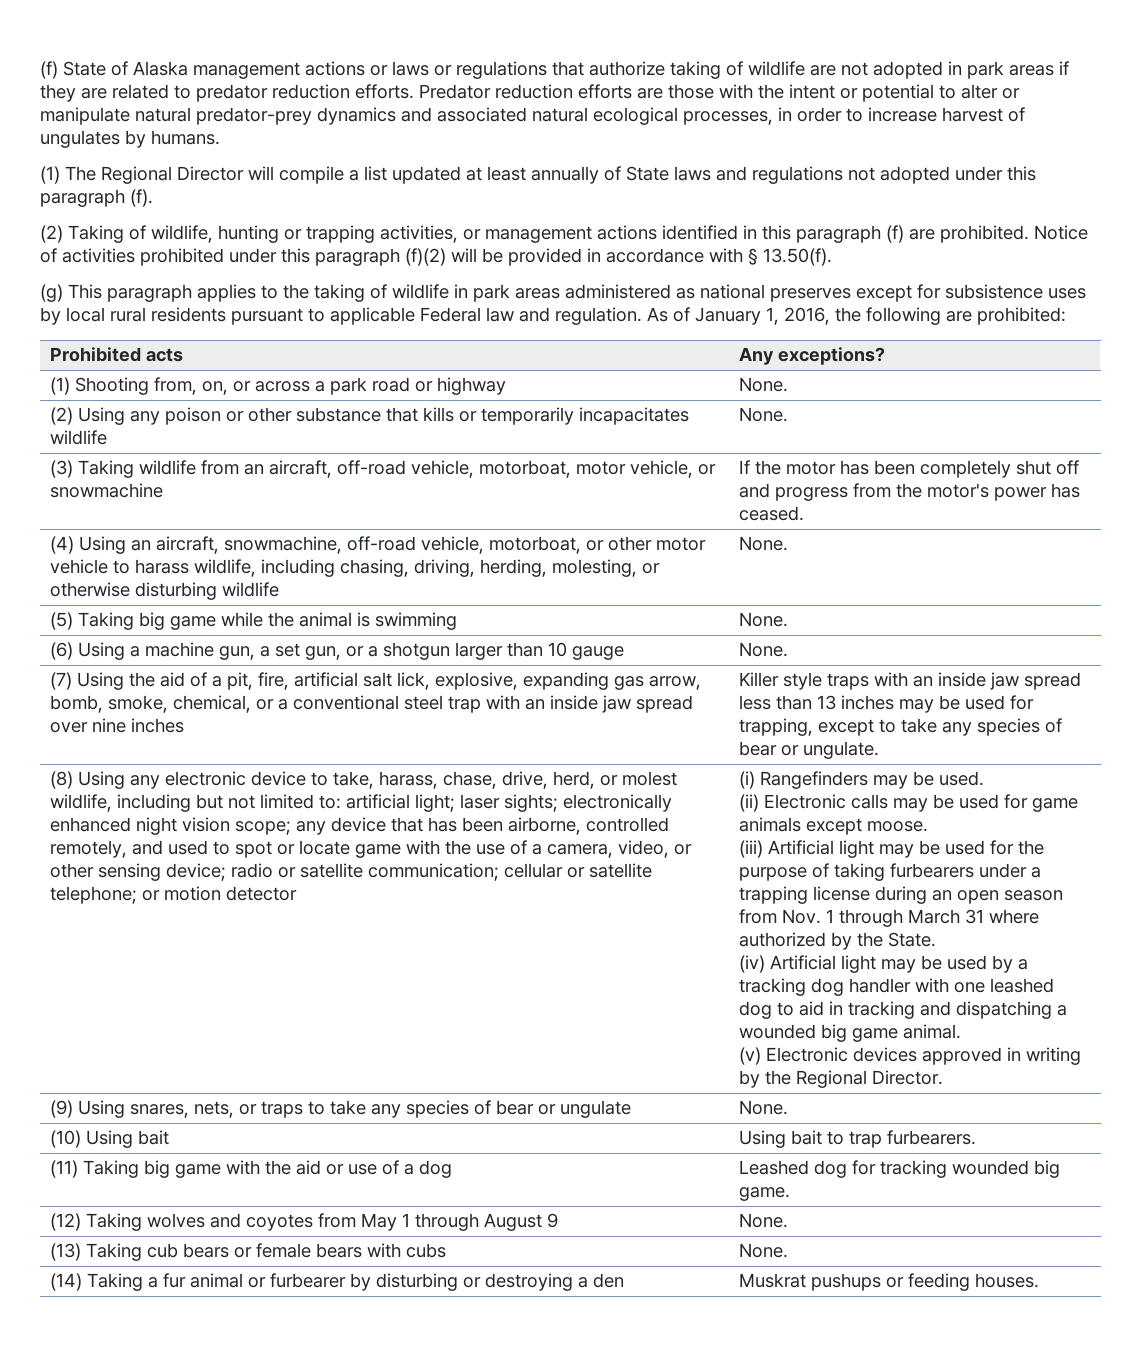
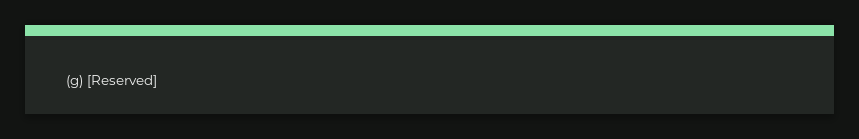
[40,61,1069,79] [40,84,1020,102] [40,107,1025,125] [40,130,220,148] [40,166,1036,184] [40,189,153,207] [40,225,1088,243] [40,248,832,266] [40,284,1086,302] [40,307,1066,325] [50,347,184,362] [739,347,886,365] [50,377,507,395] [739,377,789,392] [50,407,690,425] [50,430,108,445] [739,407,789,422] [50,460,717,478] [50,483,164,498] [739,460,1080,478] [739,483,1081,501] [739,506,805,521] [50,536,707,554] [50,559,661,577] [50,582,280,600] [739,536,789,551] [50,612,458,630] [739,612,789,627] [50,642,625,660] [739,642,789,657] [50,672,702,690] [50,695,694,713] [50,718,185,733] [739,672,1082,690] [739,695,1035,713] [739,718,1063,736] [739,741,880,759] [50,771,678,789] [50,794,673,812] [50,817,670,835] [50,840,693,858] [50,863,653,881] [50,886,298,904] [739,771,985,789] [739,794,1079,812] [739,817,929,835] [739,840,1045,858] [739,863,1042,881] [739,886,1064,904] [739,909,1040,927] [739,932,937,950] [739,955,1029,973] [739,978,1055,996] [739,1001,1068,1019] [739,1024,962,1042] [739,1047,1082,1065] [739,1070,944,1088] [50,1100,632,1118] [739,1100,789,1115] [50,1130,170,1148] [739,1130,977,1148] [50,1160,453,1178] [739,1160,1061,1178] [739,1187,791,1201] [50,1213,559,1231] [739,1213,789,1228] [50,1243,447,1261] [739,1243,789,1258] [50,1273,625,1291] [739,1273,1040,1291] (f) State of Alaska management actions or laws or regulations that authorize taking of wildlife are not adopted in park areas if they are related to predator reduction efforts. Predator reduction efforts are those with the intent or potential to alter or manipulate natural predator-prey dynamics and associated natural ecological processes, in order to increase harvest of ungulates by humans. // (1) The Regional Director will compile a list updated at least annually of State laws and regulations not adopted under this paragraph (f). // (2) Taking of wildlife, hunting or trapping activities, or management actions identified in this paragraph (f) are prohibited. Notice of activities prohibited under this paragraph (f)(2) will be provided in accordance with § 13.50(f). // (g) This paragraph applies to the taking of wildlife in park areas administered as national preserves except for subsistence uses by local rural residents pursuant to applicable Federal law and regulation. As of January 1, 2016, the following are prohibited: // Prohibited acts | Any exceptions? // (1) Shooting from, on, or across a park road or highway | None. // (2) Using any poison or other substance that kills or temporarily incapacitates wildlife | None. // (3) Taking wildlife from an aircraft, off-road vehicle, motorboat, motor vehicle, or snowmachine | If the motor has been completely shut off and progress from the motor's power has ceased. // (4) Using an aircraft, snowmachine, off-road vehicle, motorboat, or other motor vehicle to harass wildlife, including chasing, driving, herding, molesting, or otherwise disturbing wildlife | None. // (5) Taking big game while the animal is swimming | None. // (6) Using a machine gun, a set gun, or a shotgun larger than 10 gauge | None. // (7) Using the aid of a pit, fire, artificial salt lick, explosive, expanding gas arrow, bomb, smoke, chemical, or a conventional steel trap with an inside jaw spread over nine inches | Killer style traps with an inside jaw spread less than 13 inches may be used for trapping, except to take any species of bear or ungulate. // (8) Using any electronic device to take, harass, chase, drive, herd, or molest wildlife, including but not limited to: artificial light; laser sights; electronically enhanced night vision scope; any device that has been airborne, controlled remotely, and used to spot or locate game with the use of a camera, video, or other sensing device; radio or satellite communication; cellular or satellite telephone; or motion detector | (i) Rangefinders may be used. // (ii) Electronic calls may be used for game animals except moose. // (iii) Artificial light may be used for the purpose of taking furbearers under a trapping license during an open season from Nov. 1 through March 31 where authorized by the State. // (iv) Artificial light may be used by a tracking dog handler with one leashed dog to aid in tracking and dispatching a wounded big game animal. // (v) Electronic devices approved in writing by the Regional Director. // (9) Using snares, nets, or traps to take any species of bear or ungulate | None. // (10) Using bait | Using bait to trap furbearers. // (11) Taking big game with the aid or use of a dog | Leashed dog for tracking wounded big game. // (12) Taking wolves and coyotes from May 1 through August 9 | None. // (13) Taking cub bears or female bears with cubs | None. // (14) Taking a fur animal or furbearer by disturbing or destroying a den | Muskrat pushups or feeding houses. -> [66,75,157,88] (g) [Reserved]

